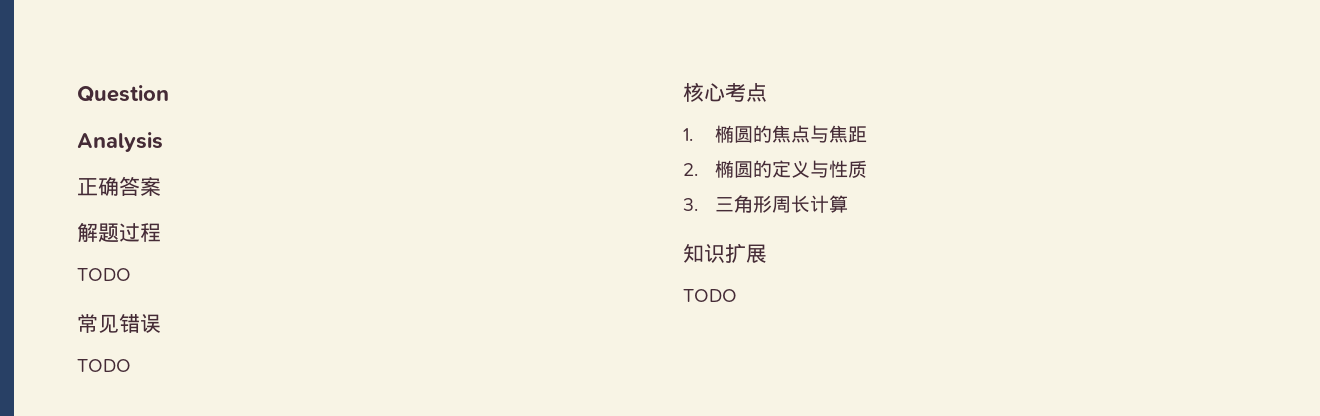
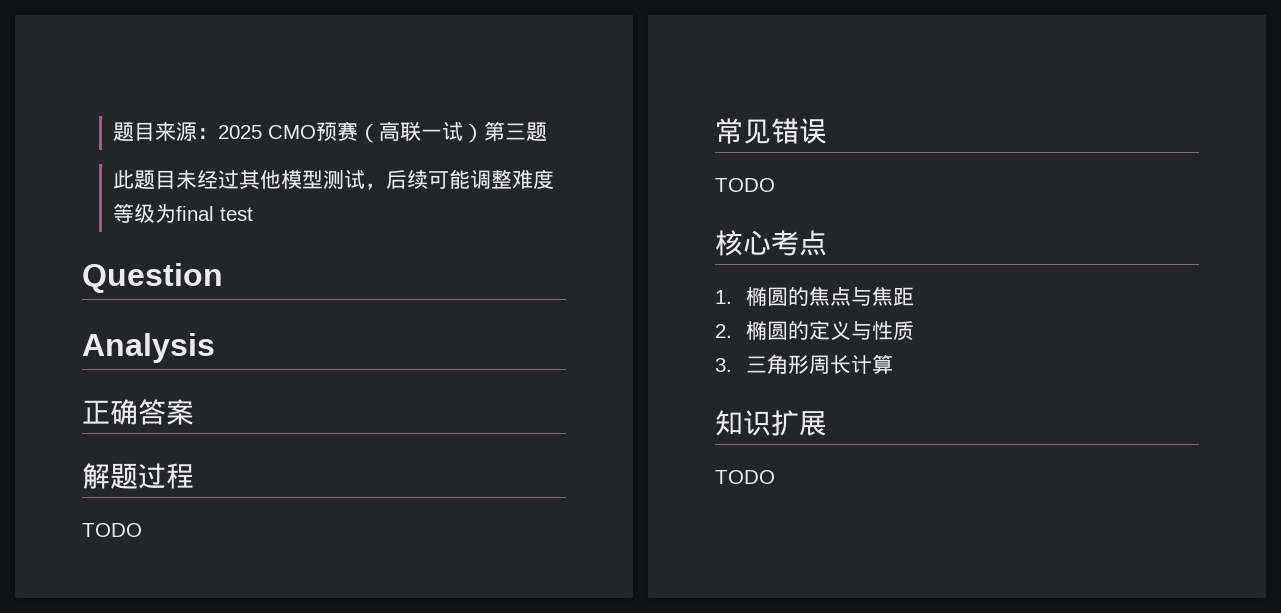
(77, 93) none -> [112,121,547,143] [112,169,554,190] [112,203,253,223] 题目来源：2025 CMO预赛（高联一试）第三题 // 此题目未经过其他模型测试，后续可能调整难度等级为final test //

